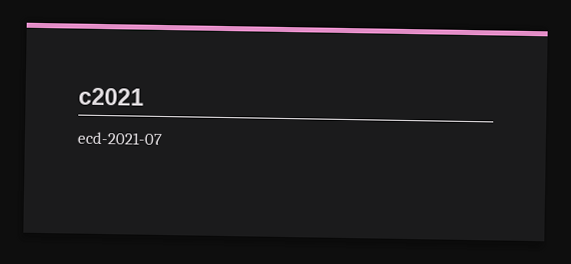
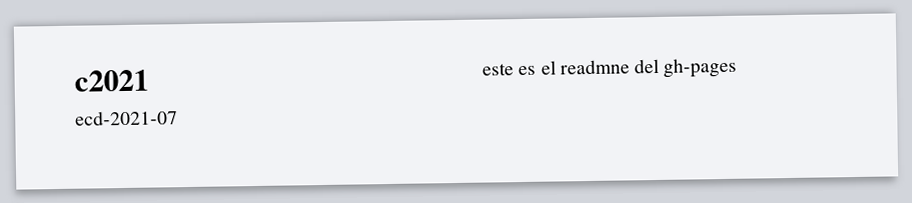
(162, 138) none -> [482,57,738,78] // este es el readmne del gh-pages

